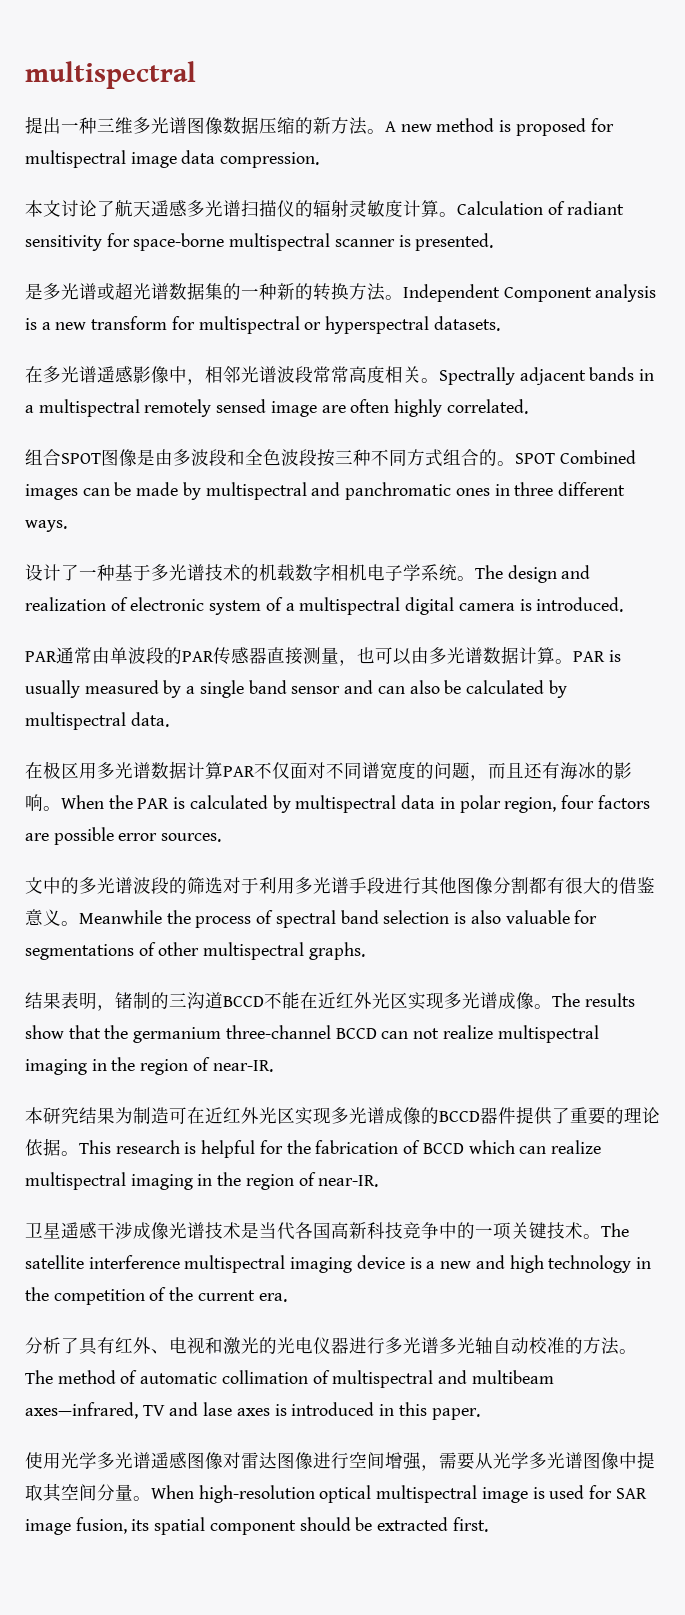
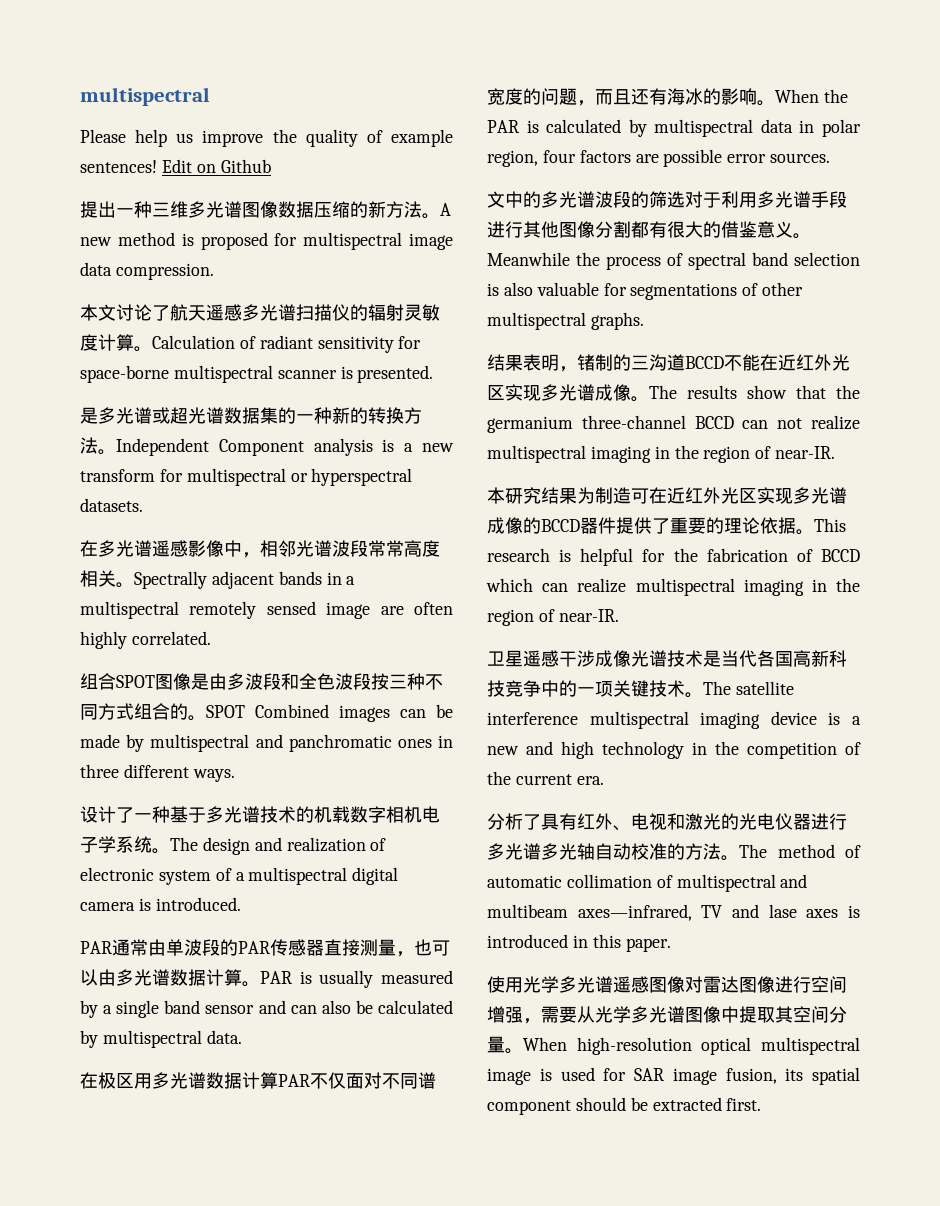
[25,61,196,89] multispectral -> [80,87,210,106] [80,129,453,147] [80,159,271,173] multispectral // Please help us improve the quality of example sentences! Edit on Github

